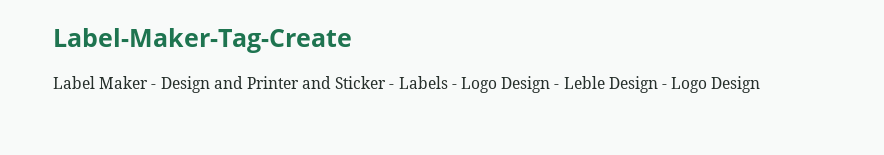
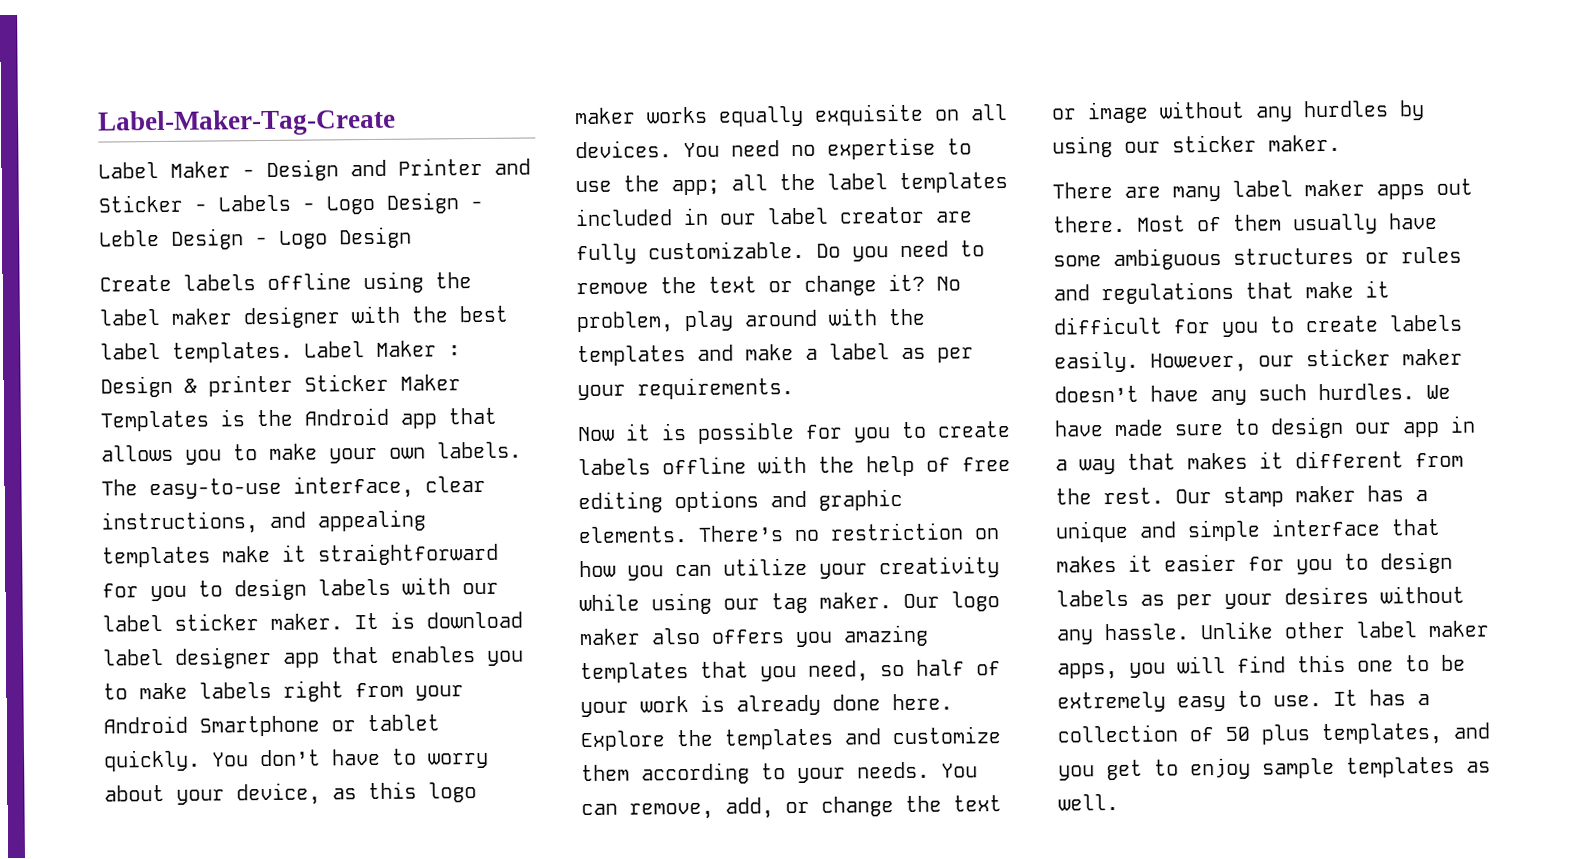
(761, 84) none -> [99,271,472,294] [99,305,508,329] [100,340,461,363] [100,373,461,398] [100,407,497,432] [101,441,522,465] [101,475,486,500] [101,509,426,535] [102,542,499,568] [102,577,499,602] [102,611,523,632] [103,646,524,669] [103,680,464,702] [103,714,440,737] [103,748,489,772] [104,781,477,806] [574,103,1008,127] [575,137,972,160] [575,171,1008,196] [575,206,973,227] [576,240,985,265] [576,273,961,296] [576,308,926,334] [577,343,974,367] [577,377,794,401] [577,420,1011,444] [578,455,1011,477] [578,489,903,514] [578,522,1000,544] [579,556,1000,581] [579,591,1000,615] [579,624,929,648] [580,659,1001,684] [580,693,953,718] [580,726,1001,752] [581,761,978,785] [581,795,1002,820] [1051,100,1425,124] [1052,134,1341,158] [1052,178,1473,202] [1053,212,1438,235] [1053,246,1462,271] [1053,280,1390,305] [1053,314,1463,337] [1054,348,1463,373] [1054,383,1451,406] [1054,415,1476,439] [1055,450,1464,475] [1055,485,1428,507] [1055,518,1441,543] [1056,551,1453,575] [1056,585,1465,610] [1056,620,1489,645] [1057,654,1466,680] [1057,689,1430,713] [1057,722,1490,746] [1058,756,1491,781] [1058,793,1119,811] // Create labels offline using the label maker designer with the best label templates. Label Maker : Design & printer Sticker Maker Templates is the Android app that allows you to make your own labels. The easy-to-use interface, clear instructions, and appealing templates make it straightforward for you to design labels with our label sticker maker. It is download label designer app that enables you to make labels right from your Android Smartphone or tablet quickly. You don’t have to worry about your device, as this logo maker works equally exquisite on all devices. You need no expertise to use the app; all the label templates included in our label creator are fully customizable. Do you need to remove the text or change it? No problem, play around with the templates and make a label as per your requirements. // Now it is possible for you to create labels offline with the help of free editing options and graphic elements. There’s no restriction on how you can utilize your creativity while using our tag maker. Our logo maker also offers you amazing templates that you need, so half of your work is already done here. Explore the templates and customize them according to your needs. You can remove, add, or change the text or image without any hurdles by using our sticker maker. // There are many label maker apps out there. Most of them usually have some ambiguous structures or rules and regulations that make it difficult for you to create labels easily. However, our sticker maker doesn’t have any such hurdles. We have made sure to design our app in a way that makes it different from the rest. Our stamp maker has a unique and simple interface that makes it easier for you to design labels as per your desires without any hassle. Unlike other label maker apps, you will find this one to be extremely easy to use. It has a collection of 50 plus templates, and you get to enjoy sample templates as well.

